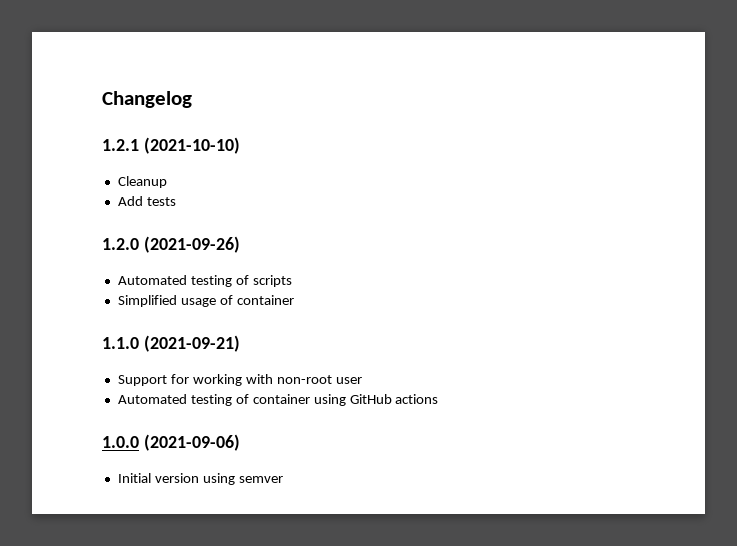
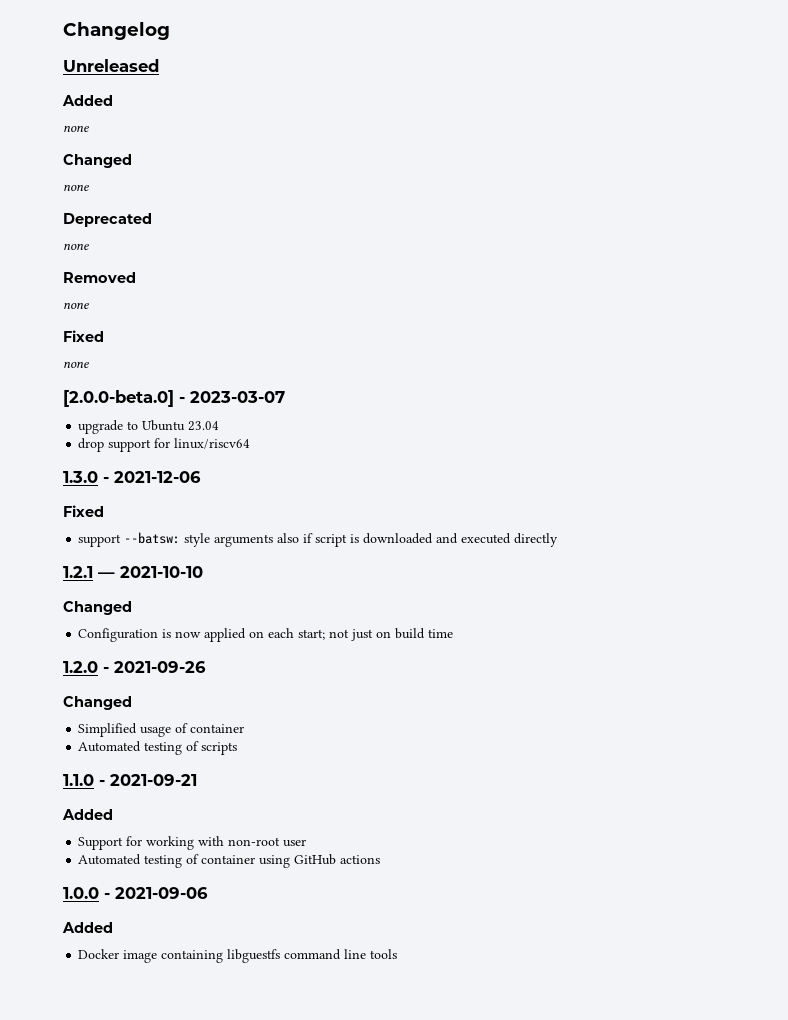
[102,137,240,154] [117,176,167,188] [117,196,176,206] [102,236,240,253] [117,275,292,287] [117,295,294,307] [102,335,240,352] 1.2.1 (2021-10-10) // Cleanup // Add tests // 1.2.0 (2021-09-26) // Automated testing of scripts // Simplified usage of container // 1.1.0 (2021-09-21) -> [63,59,159,72] [62,95,113,106] [63,125,89,132] [63,154,132,168] [63,184,89,191] [63,213,152,227] [63,243,89,250] [63,272,136,283] [63,302,89,309] [63,330,104,342] [63,361,89,368] [63,390,285,407] [78,420,220,434] [78,438,251,452] [63,471,201,483] [63,505,104,517] [78,532,559,547] [63,566,203,578] [63,601,132,615] [78,628,454,642] [63,661,206,673] [63,696,132,710] [78,723,245,737] [78,741,238,755] [63,774,197,786] [62,809,113,820] Unreleased // Added // none // Changed // none // Deprecated // none // Removed // none // Fixed // none // [2.0.0-beta.0] - 2023-03-07 // upgrade to Ubuntu 23.04 // drop support for linux/riscv64 // 1.3.0 - 2021-12-06 // Fixed // support --batsw: style arguments also if script is downloaded and executed directly // 1.2.1 — 2021-10-10 // Changed // Configuration is now applied on each start; not just on build time // 1.2.0 - 2021-09-26 // Changed // Simplified usage of container // Automated testing of scripts // 1.1.0 - 2021-09-21 // Added
[143,434,240,451] [117,473,283,485] (2021-09-06) // Initial version using semver -> [104,887,208,899] [62,922,113,933] [78,949,398,963] - 2021-09-06 // Added // Docker image containing libguestfs command line tools

